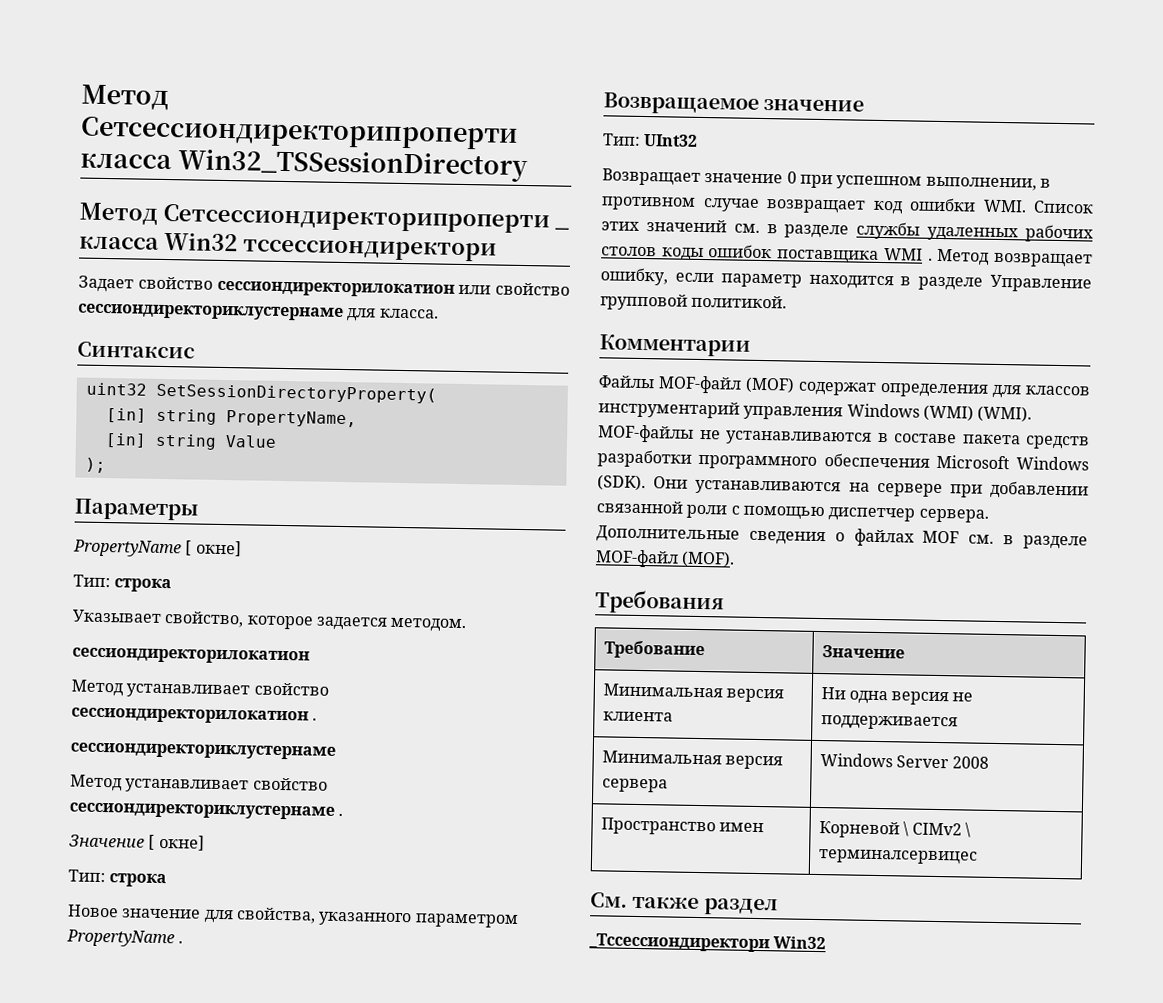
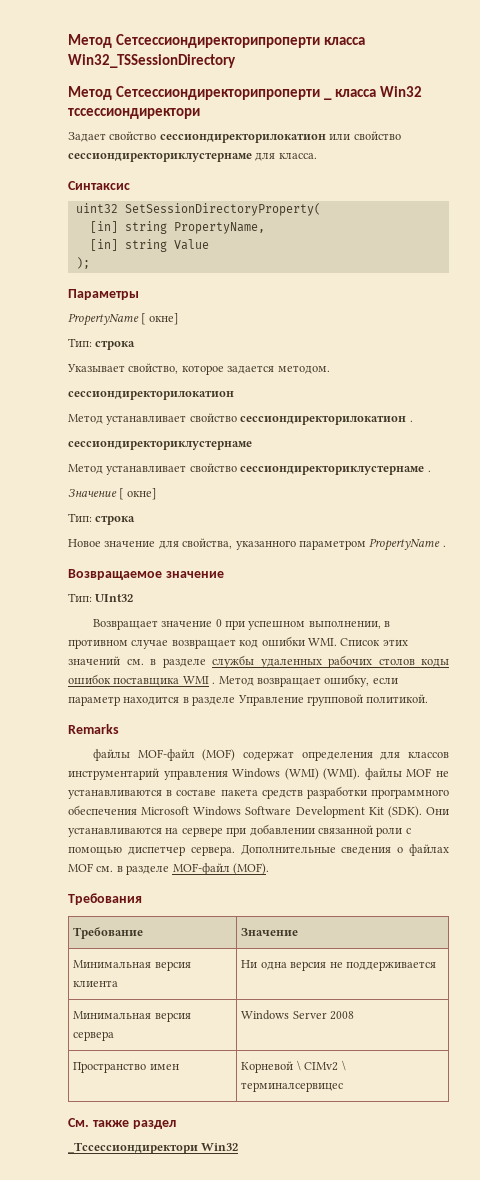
[599,334,751,357] [598,375,655,389] Комментарии // Файлы -> [68,724,119,734] [92,749,130,761] Remarks // файлы
[598,424,694,443] MOF-файлы -> [364,768,432,780] файлы MOF
(1089, 463) none -> [245,806,384,818] Software Development Kit

